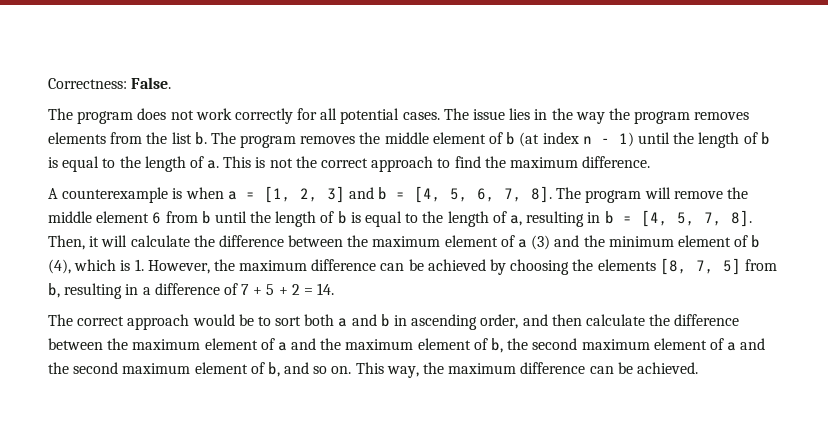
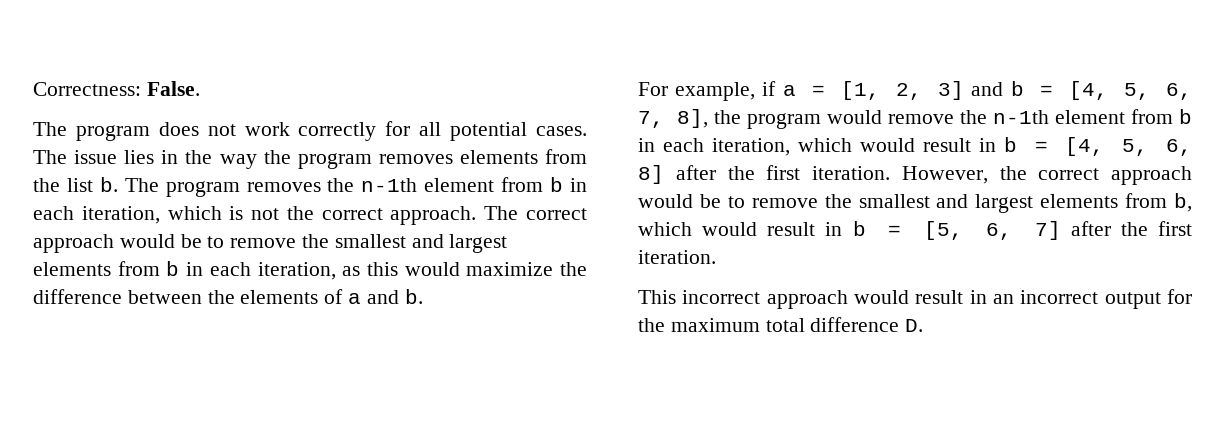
[384,132,770,148] [48,156,651,172] [48,187,224,203] middle element of b (at index n - 1) until the length of b is equal to the length of a. This is not the correct approach to find the maximum difference. // A counterexample is when -> [361,177,587,192] [33,206,587,225] [33,234,508,253] [33,261,587,280] [33,289,423,304] [638,81,777,101] n-1th element from b in each iteration, which is not the correct approach. The correct approach would be to remove the smallest and largest elements from b in each iteration, as this would maximize the difference between the elements of a and b. // For example, if
[531,186,749,203] [48,211,585,227] 8]. The program will remove the middle element 6 from b until the length of b is equal to the length of a, resulting -> [677,109,1192,129] [638,138,971,156] 8], the program would remove the n-1th element from b in each iteration, which would result
[703,210,752,227] [48,235,761,250] [48,258,777,275] [48,283,335,299] [48,314,740,330] [48,338,766,353] [48,362,698,378] 7, 8]. Then, it will calculate the difference between the maximum element of a (3) and the minimum element of b (4), which is 1. However, the maximum difference can be achieved by choosing the elements [8, 7, 5] from b, resulting in a difference of 7 + 5 + 2 = 14. // The correct approach would be to sort both a and b in ascending order, and then calculate the difference between the maximum element of a and the maximum element of b, the second maximum element of a and the second maximum element of b, and so on. This way, the maximum difference can be achieved. -> [1166,139,1192,156] [638,165,1192,185] [638,193,1192,213] [638,221,1192,240] [638,250,716,264] [638,289,1192,309] [638,317,924,332] 6, 8] after the first iteration. However, the correct approach would be to remove the smallest and largest elements from b, which would result in b = [5, 6, 7] after the first iteration. // This incorrect approach would result in an incorrect output for the maximum total difference D.

